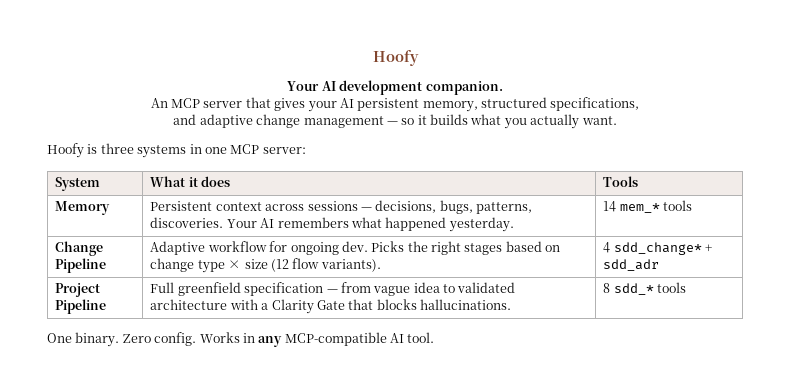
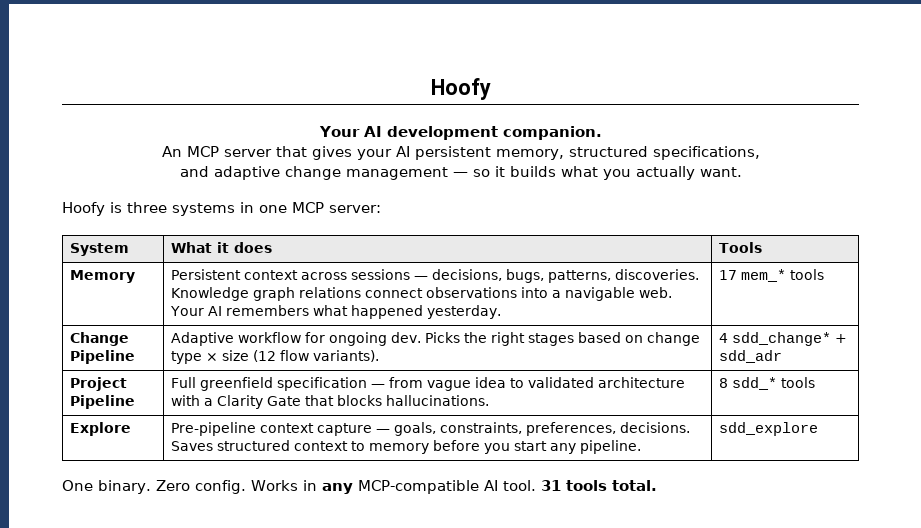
(224, 222) none -> [171,287,673,301] Knowledge graph relations connect observations into a navigable web.
[603,201,617,212] 14 -> [719,270,738,280] 17
(687, 287) none -> [70,422,132,436] [171,422,691,436] [171,440,642,454] [719,422,819,436] // Explore | Pre-pipeline context capture — goals, constraints, preferences, decisions. Saves structured context to memory before you start any pipeline. | sdd_explore
(435, 337) none -> [540,480,657,491] 31 tools total.

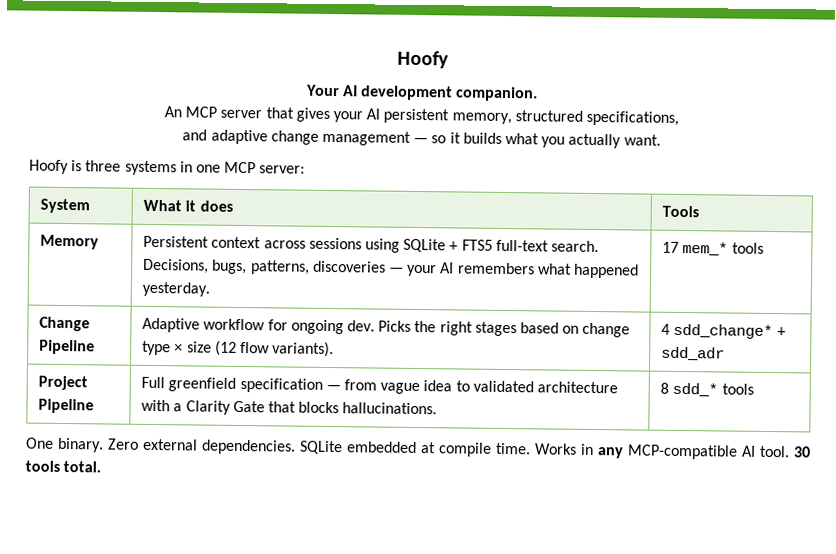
[414,269,700,283] [171,287,673,301] [170,306,205,316] — decisions, bugs, patterns, discoveries. Knowledge graph relations connect observations into a navigable web. Your -> [364,238,599,253] [143,258,438,277] using SQLite + FTS5 full-text search. Decisions, bugs, patterns, discoveries — your
[70,422,132,436] [171,422,691,436] [171,440,642,454] [719,422,819,436] [62,480,246,494] // Explore | Pre-pipeline context capture — goals, constraints, preferences, decisions. Saves structured context to memory before you start any pipeline. | sdd_explore // One binary. Zero config. -> [26,437,531,457] // One binary. Zero external dependencies. SQLite embedded at compile time.
[540,480,561,491] 31 -> [793,446,811,458] 30

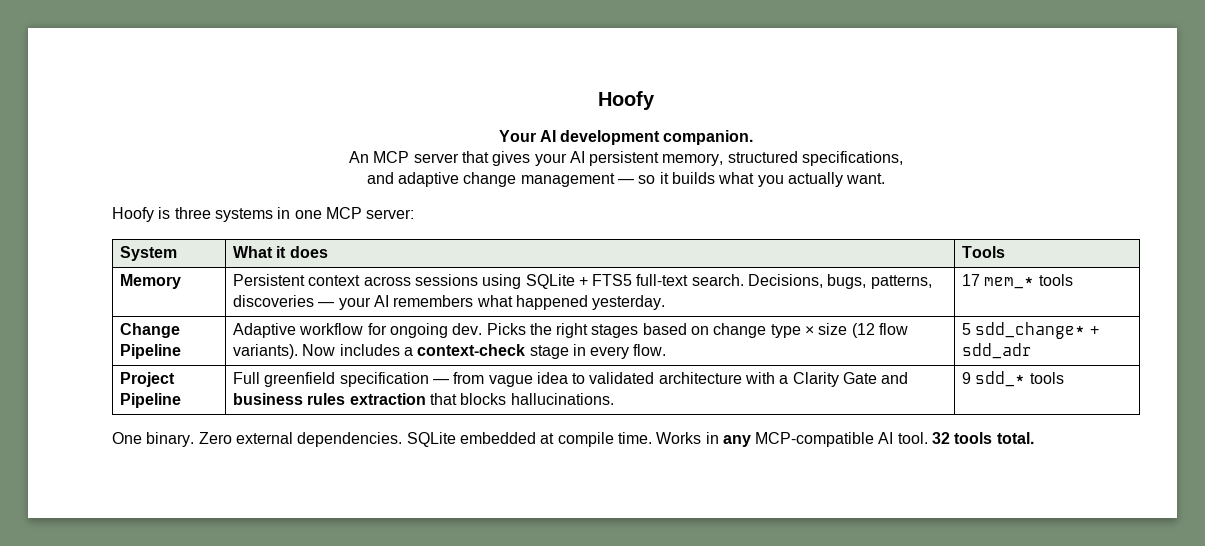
[661,323,671,335] | 4 -> [302,344,667,359] [961,323,971,335] Now includes a context-check stage in every flow. | 5
(265, 406) none -> [881,372,909,384] [232,393,426,405] and business rules extraction
[660,382,670,394] 8 -> [961,372,971,384] 9
[793,446,811,458] 30 -> [932,432,951,444] 32

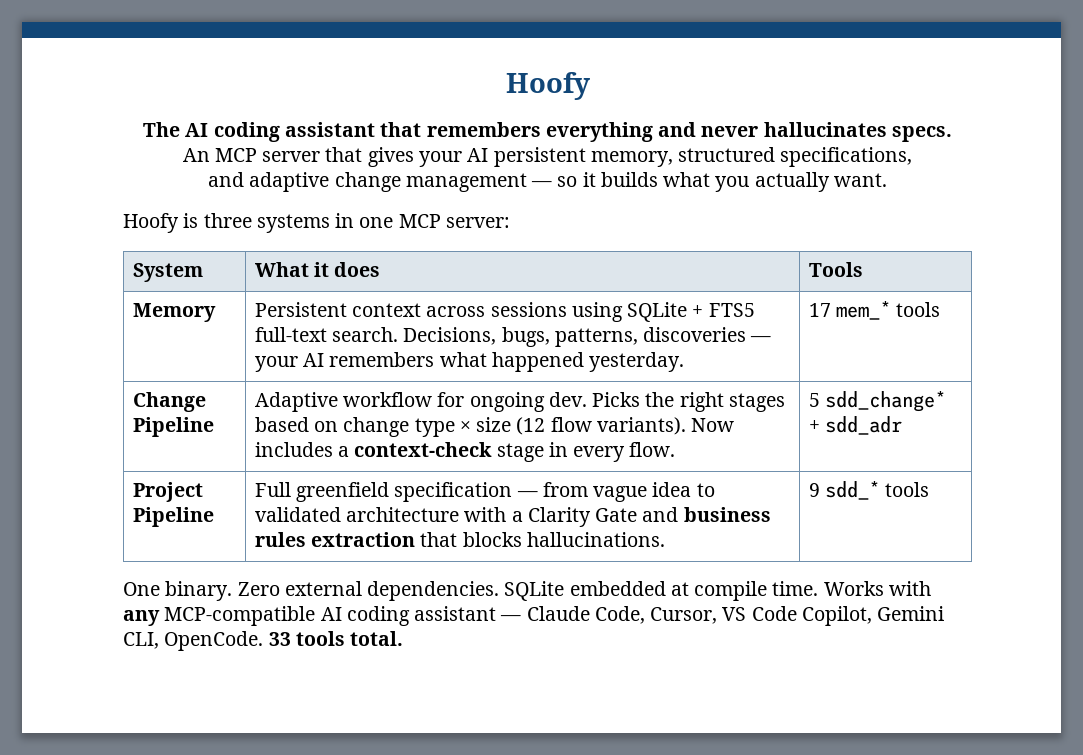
[498,130,754,145] Your AI development companion. -> [143,122,952,142] The AI coding assistant that remembers everything and never hallucinates specs.
[705,432,719,444] in -> [888,581,931,596] with
[897,432,951,444] tool. 32 -> [346,606,945,626] [123,631,291,651] coding assistant — Claude Code, Cursor, VS Code Copilot, Gemini CLI, OpenCode. 33

